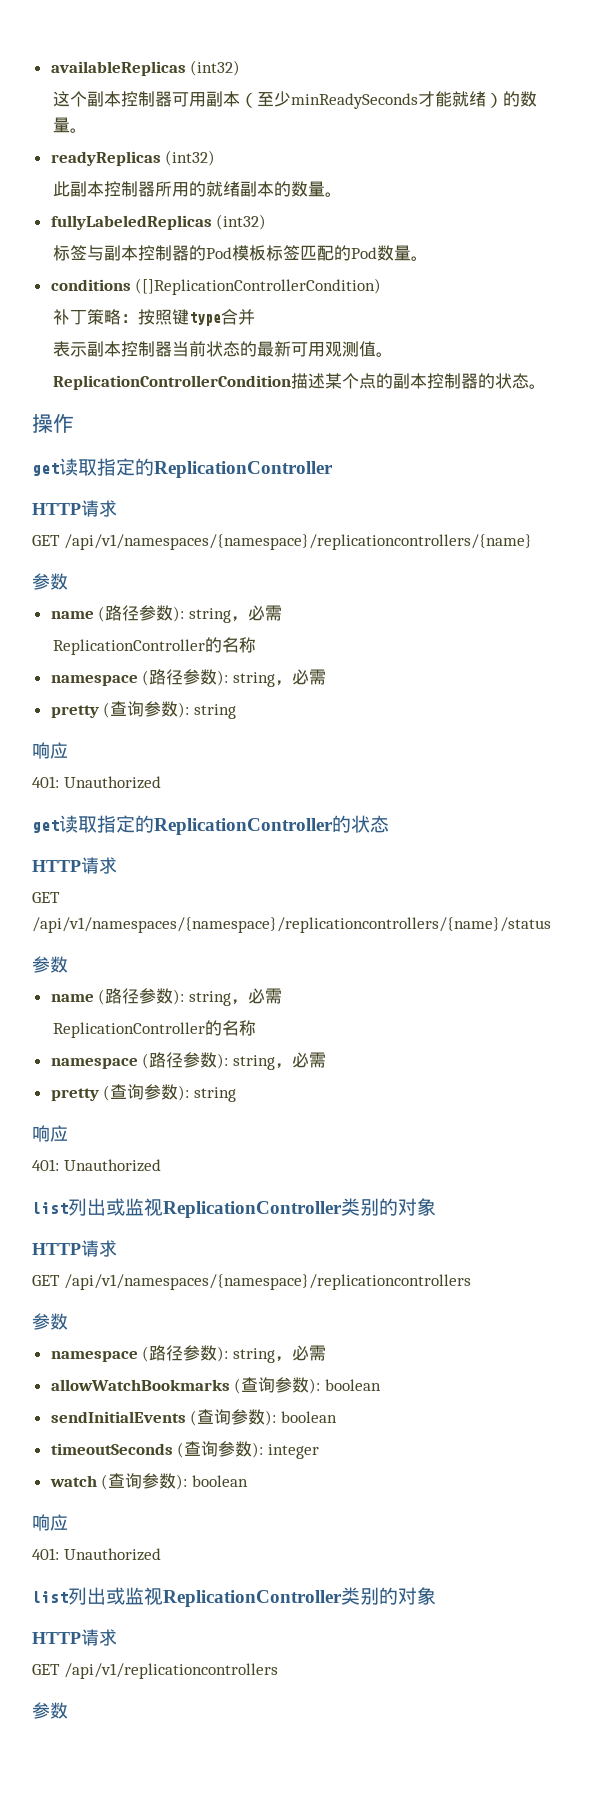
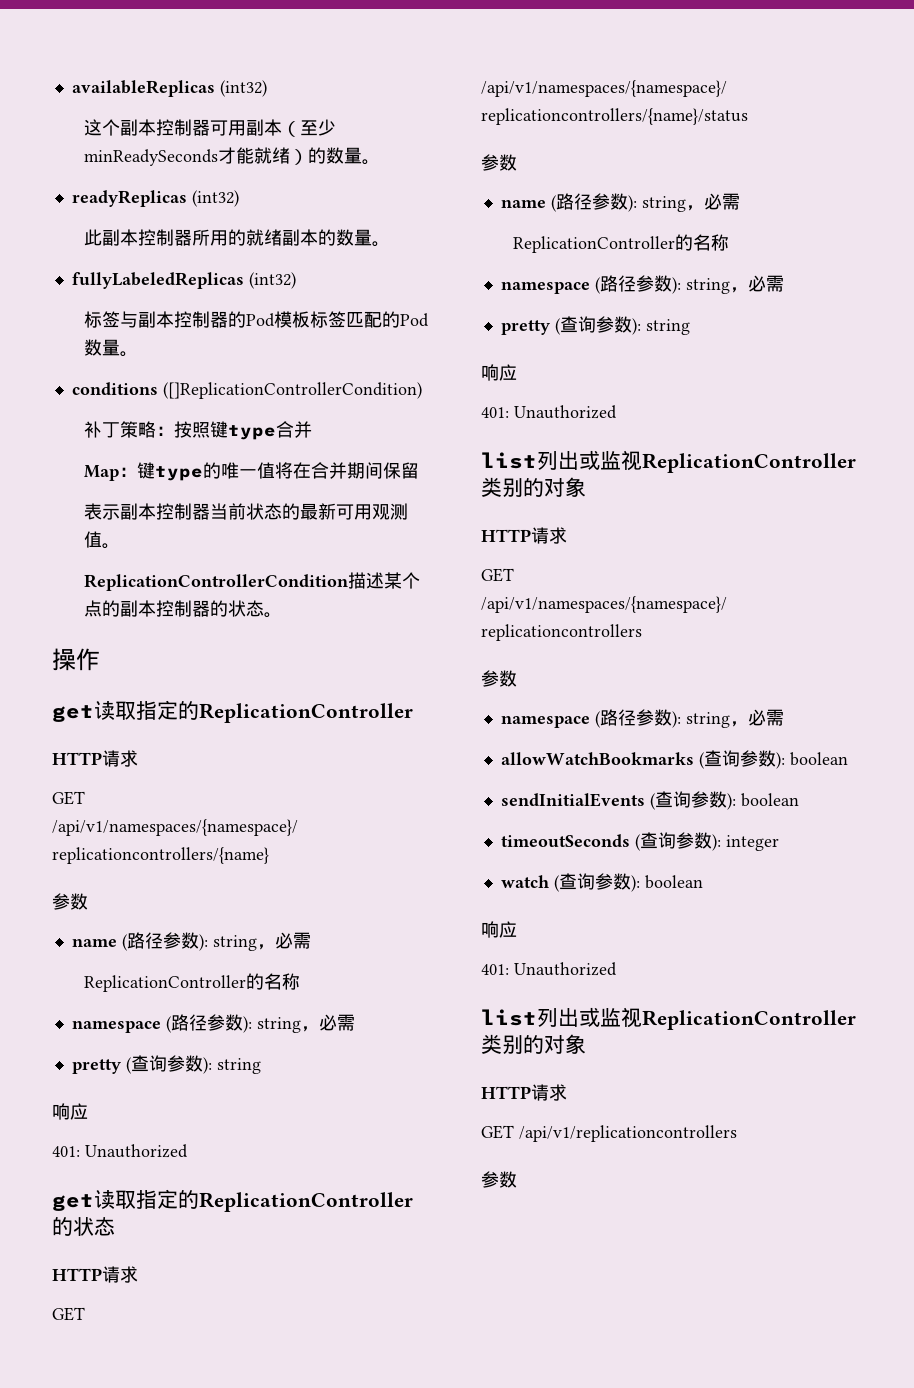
(255, 317) none -> [84,462,420,481] // Map：键type的唯一值将在合并期间保留

